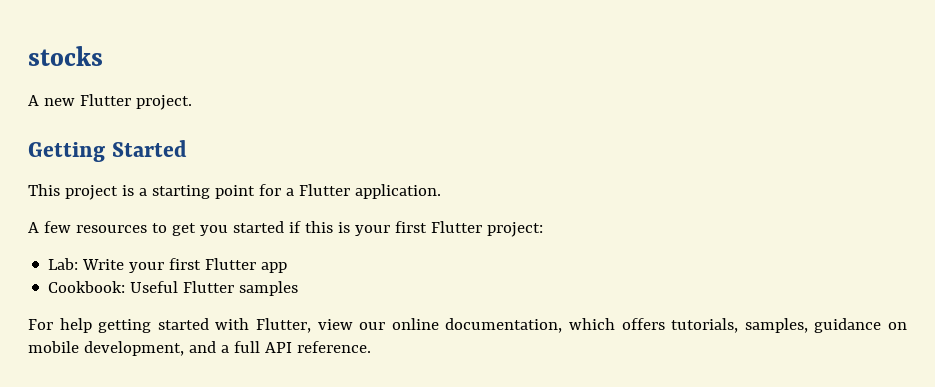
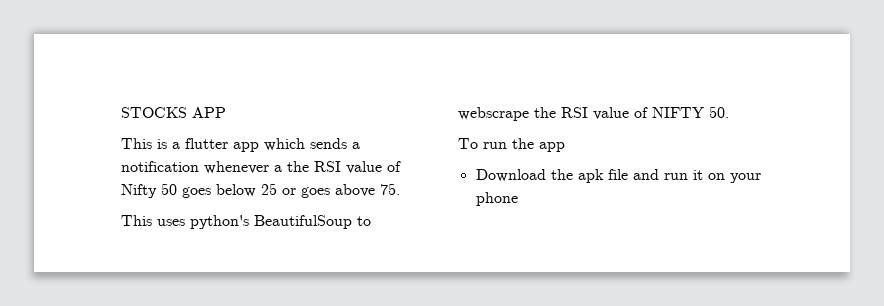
[28,46,103,66] [28,94,192,110] [28,140,187,162] [28,184,118,200] stocks // A new Flutter project. // Getting Started // This project -> [121,107,226,118] [121,138,152,149] STOCKS APP // This
[151,184,441,199] [28,221,543,237] [48,258,288,273] [48,281,299,296] [28,318,908,333] [28,341,371,356] starting point for a Flutter application. // A few resources to get you started if this is your first Flutter project: // Lab: Write your first Flutter app // Cookbook: Useful Flutter samples // For help getting started with Flutter, view our online documentation, which offers tutorials, samples, guidance on mobile development, and a full API reference. -> [185,138,360,152] [121,161,401,174] [121,183,400,198] [121,215,371,229] [458,106,729,121] [458,138,565,152] [475,169,761,183] [475,192,518,206] flutter app which sends a notification whenever a the RSI value of Nifty 50 goes below 25 or goes above 75. // This uses python's BeautifulSoup to webscrape the RSI value of NIFTY 50. // To run the app // Download the apk file and run it on your phone

